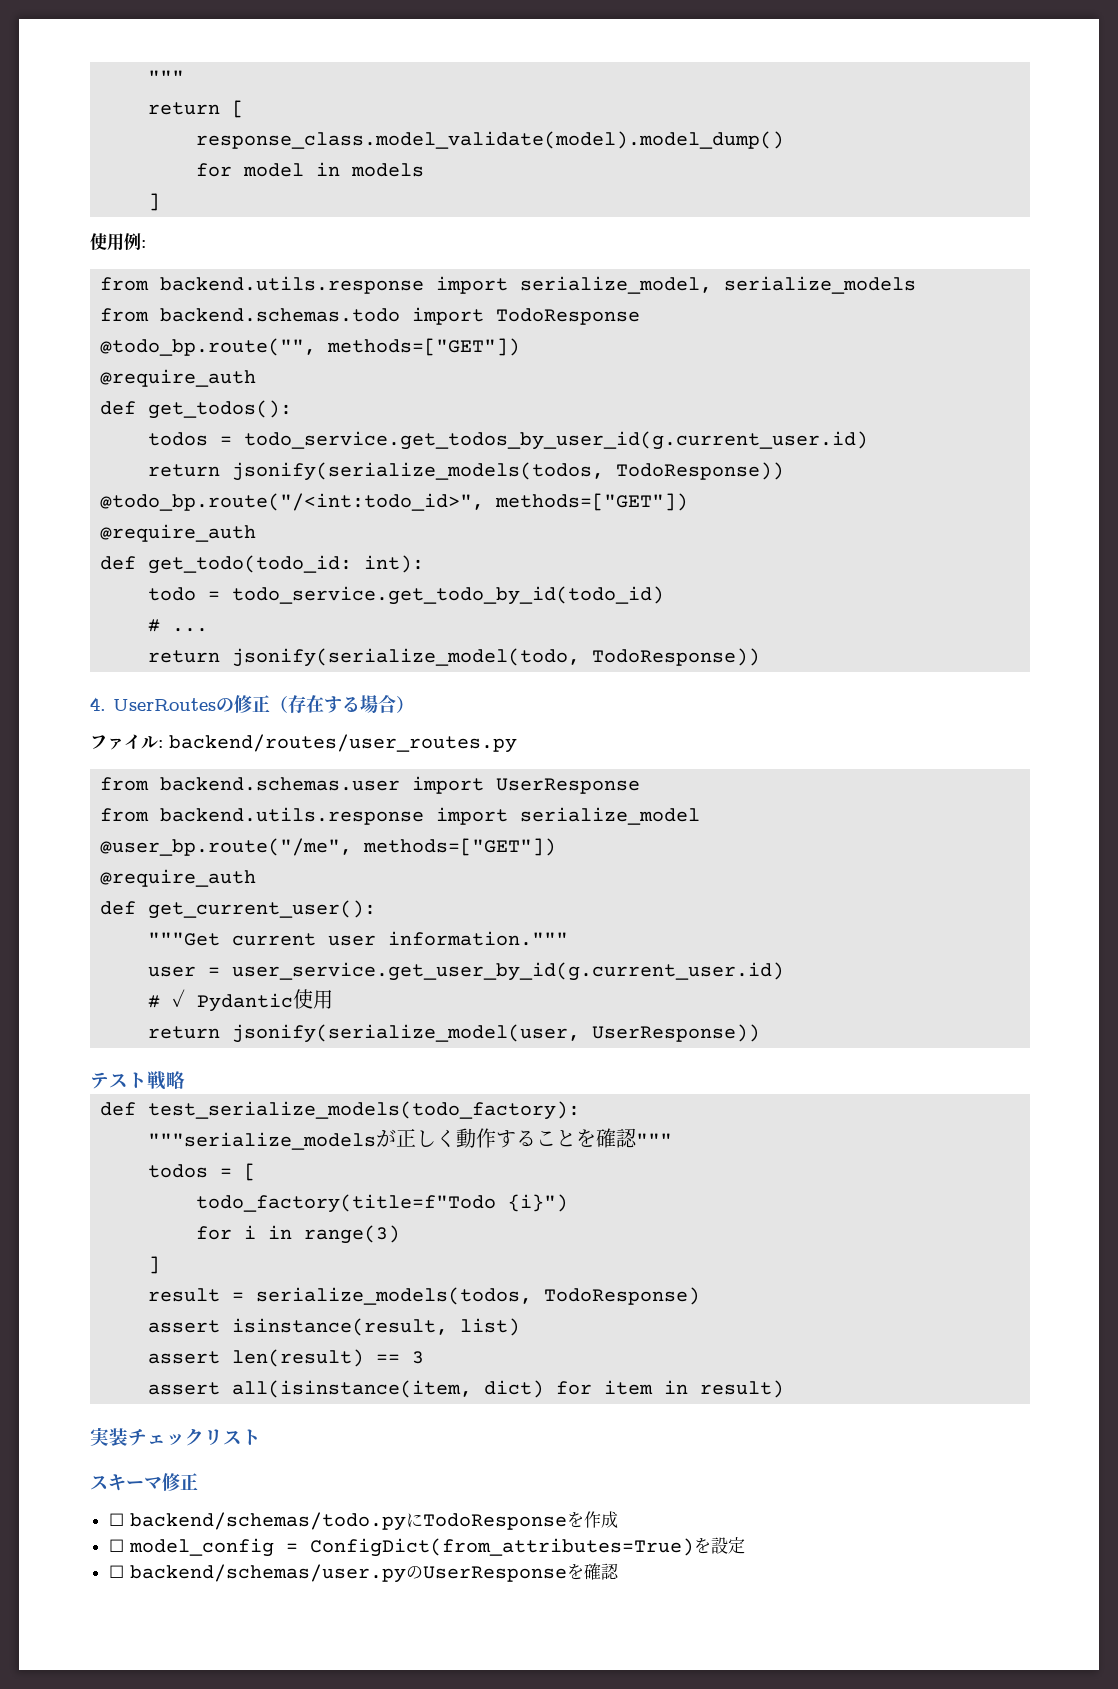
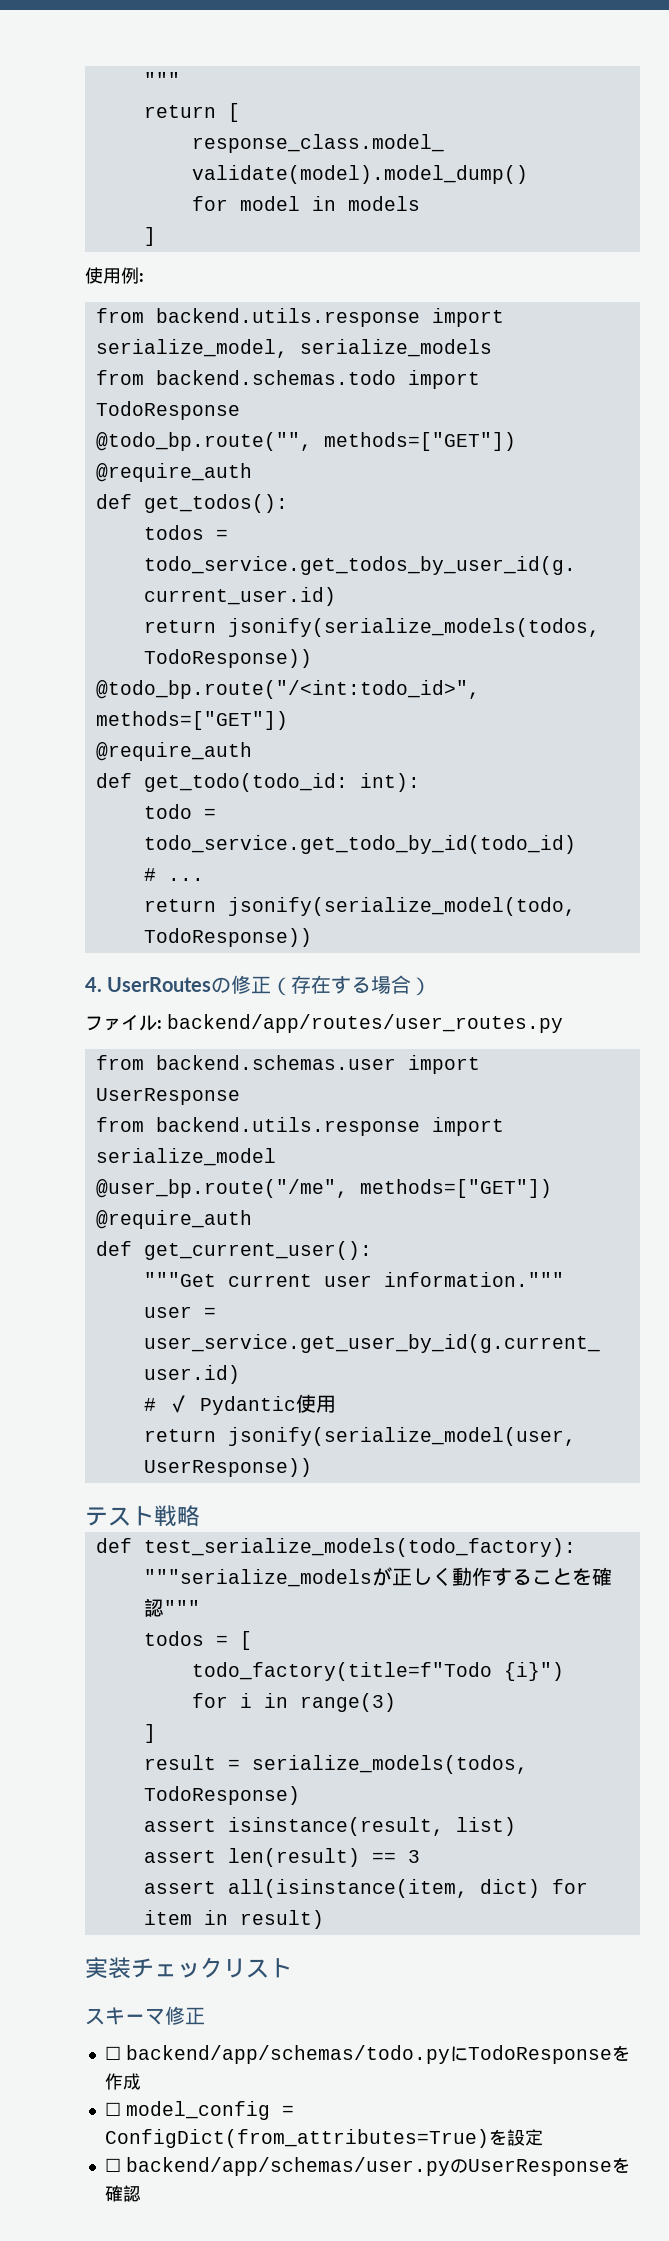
[169,734,517,753] backend/routes/user_routes.py -> [167,1014,563,1033] backend/app/routes/user_routes.py
[129,1512,406,1531] backend/schemas/todo.py -> [125,2045,450,2064] backend/app/schemas/todo.py
[129,1564,406,1583] backend/schemas/user.py -> [125,2157,450,2176] backend/app/schemas/user.py

